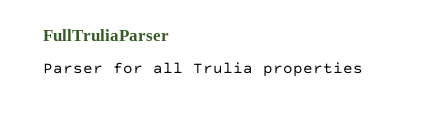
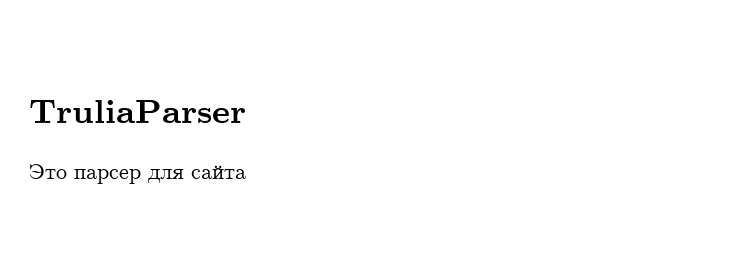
[43,29,169,41] [43,62,363,77] FullTruliaParser // Parser for all Trulia properties -> [29,100,246,123] [29,164,246,184] TruliaParser // Это парсер для сайта

